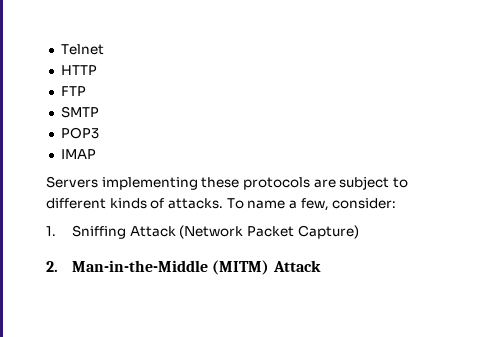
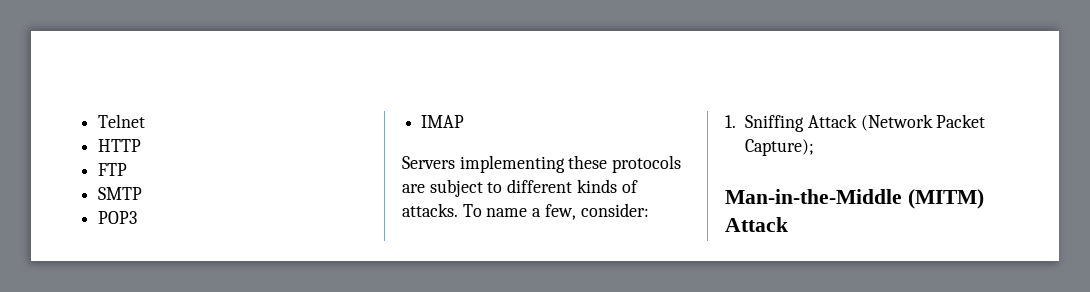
[297,225,359,239] [46,261,58,272] Capture) // 2. -> [745,139,815,156] Capture); //

